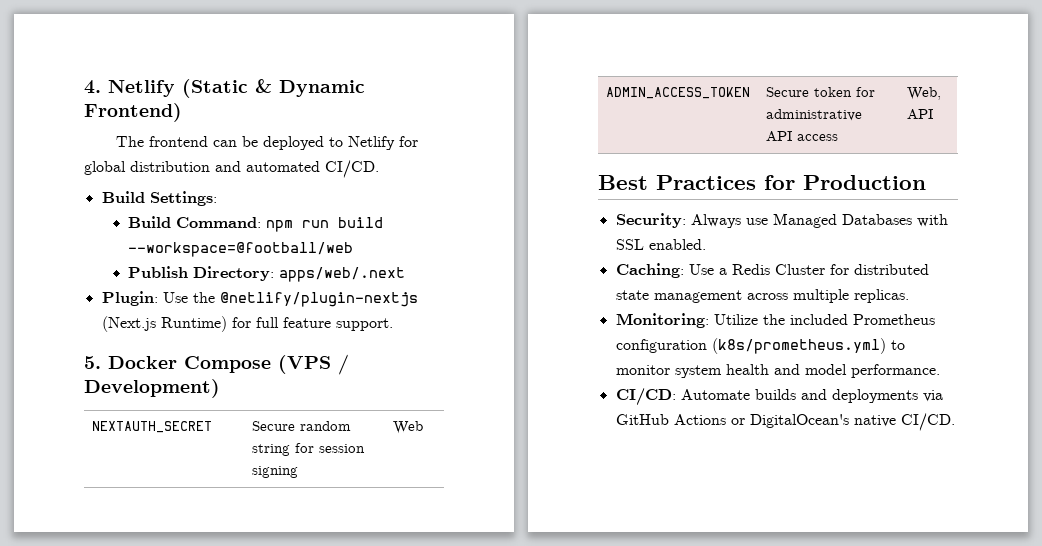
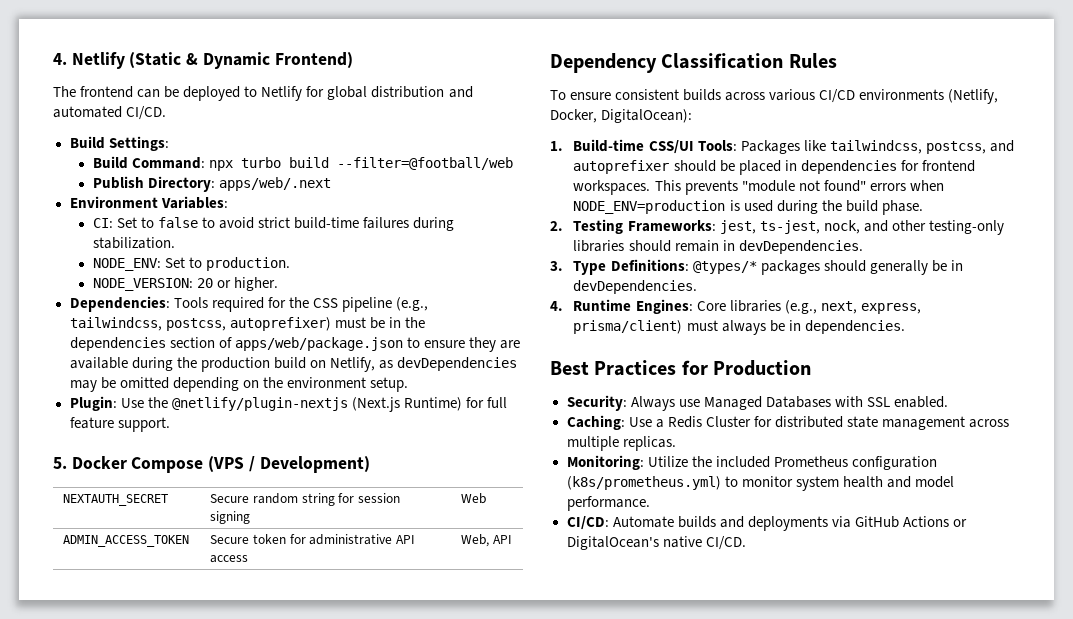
[266,217,384,232] [128,242,354,257] npm run build --workspace=@football/web -> [209,157,514,171] npx turbo build --filter=@football/web
(406, 274) none -> [69,196,228,209] [92,217,455,231] [92,237,175,249] [92,257,291,271] [92,277,279,291] [69,296,428,312] [69,317,425,331] [69,337,520,352] [69,357,517,372] [69,377,408,392] // Environment Variables: // CI: Set to false to avoid strict build-time failures during stabilization. // NODE_ENV: Set to production. // NODE_VERSION: 20 or higher. // Dependencies: Tools required for the CSS pipeline (e.g., tailwindcss, postcss, autoprefixer) must be in the dependencies section of apps/web/package.json to ensure they are available during the production build on Netlify, as devDependencies may be omitted depending on the environment setup.
(933, 114) none -> [550,53,837,73] [550,89,999,104] [550,109,693,123] [550,139,1014,154] [573,160,975,175] [573,180,944,195] [573,200,923,215] [550,219,1004,235] [573,240,863,254] [550,259,963,275] [573,280,698,294] [550,299,921,314] [573,320,905,335] // Dependency Classification Rules // To ensure consistent builds across various CI/CD environments (Netlify, Docker, DigitalOcean): // 1. Build-time CSS/UI Tools: Packages like tailwindcss, postcss, and autoprefixer should be placed in dependencies for frontend workspaces. This prevents "module not found" errors when NODE_ENV=production is used during the build phase. // 2. Testing Frameworks: jest, ts-jest, nock, and other testing-only libraries should remain in devDependencies. // 3. Type Definitions: @types/* packages should generally be in devDependencies. // 4. Runtime Engines: Core libraries (e.g., next, express, prisma/client) must always be in dependencies.

